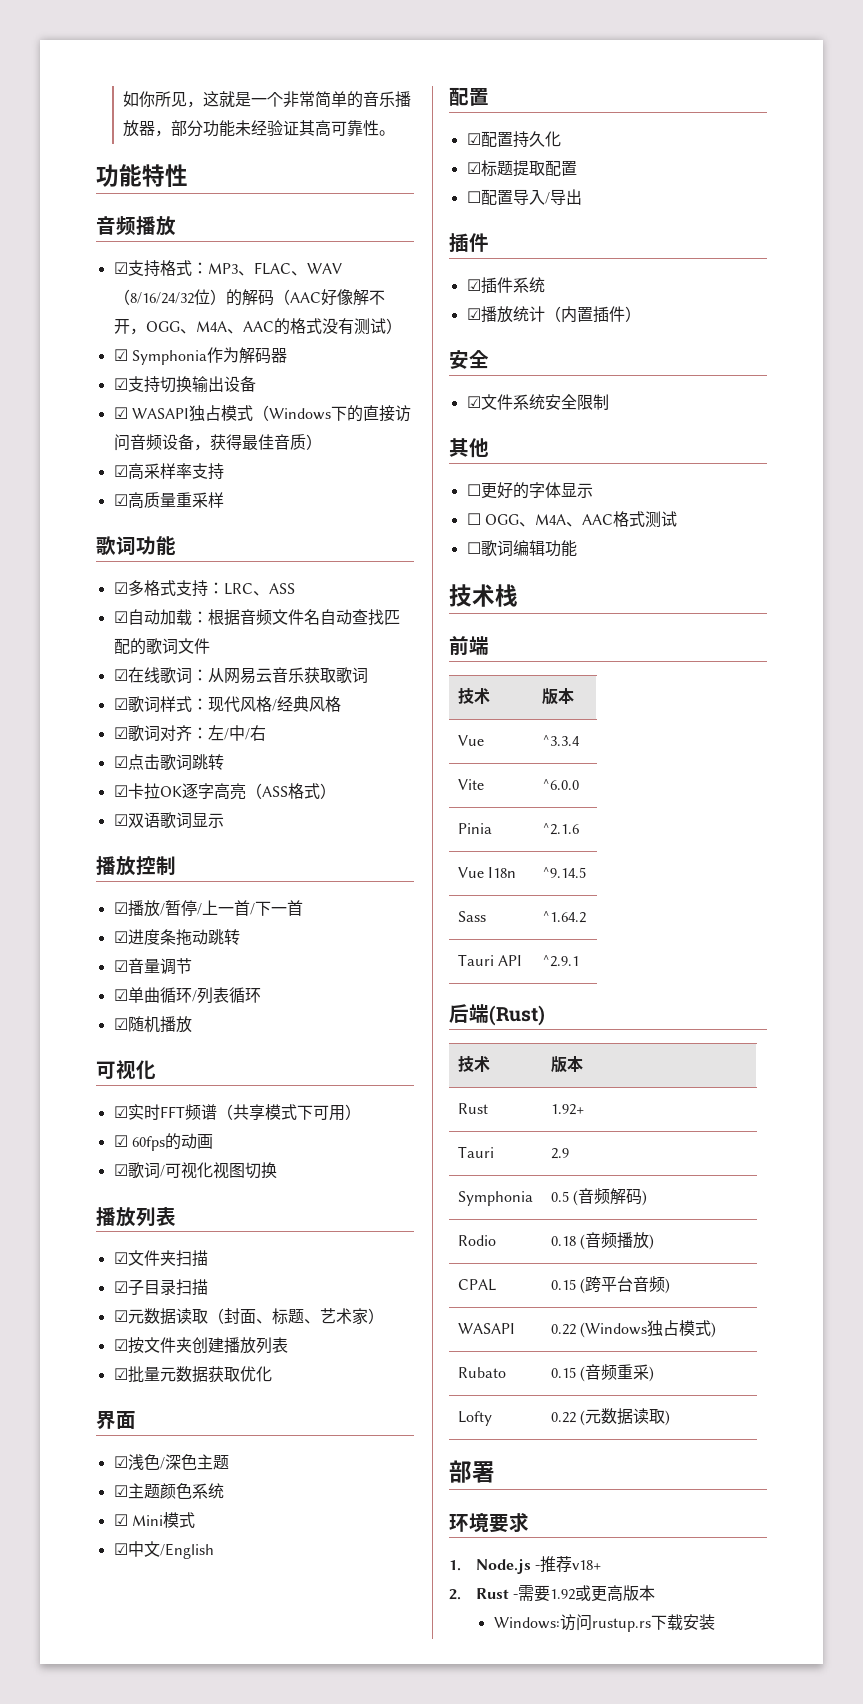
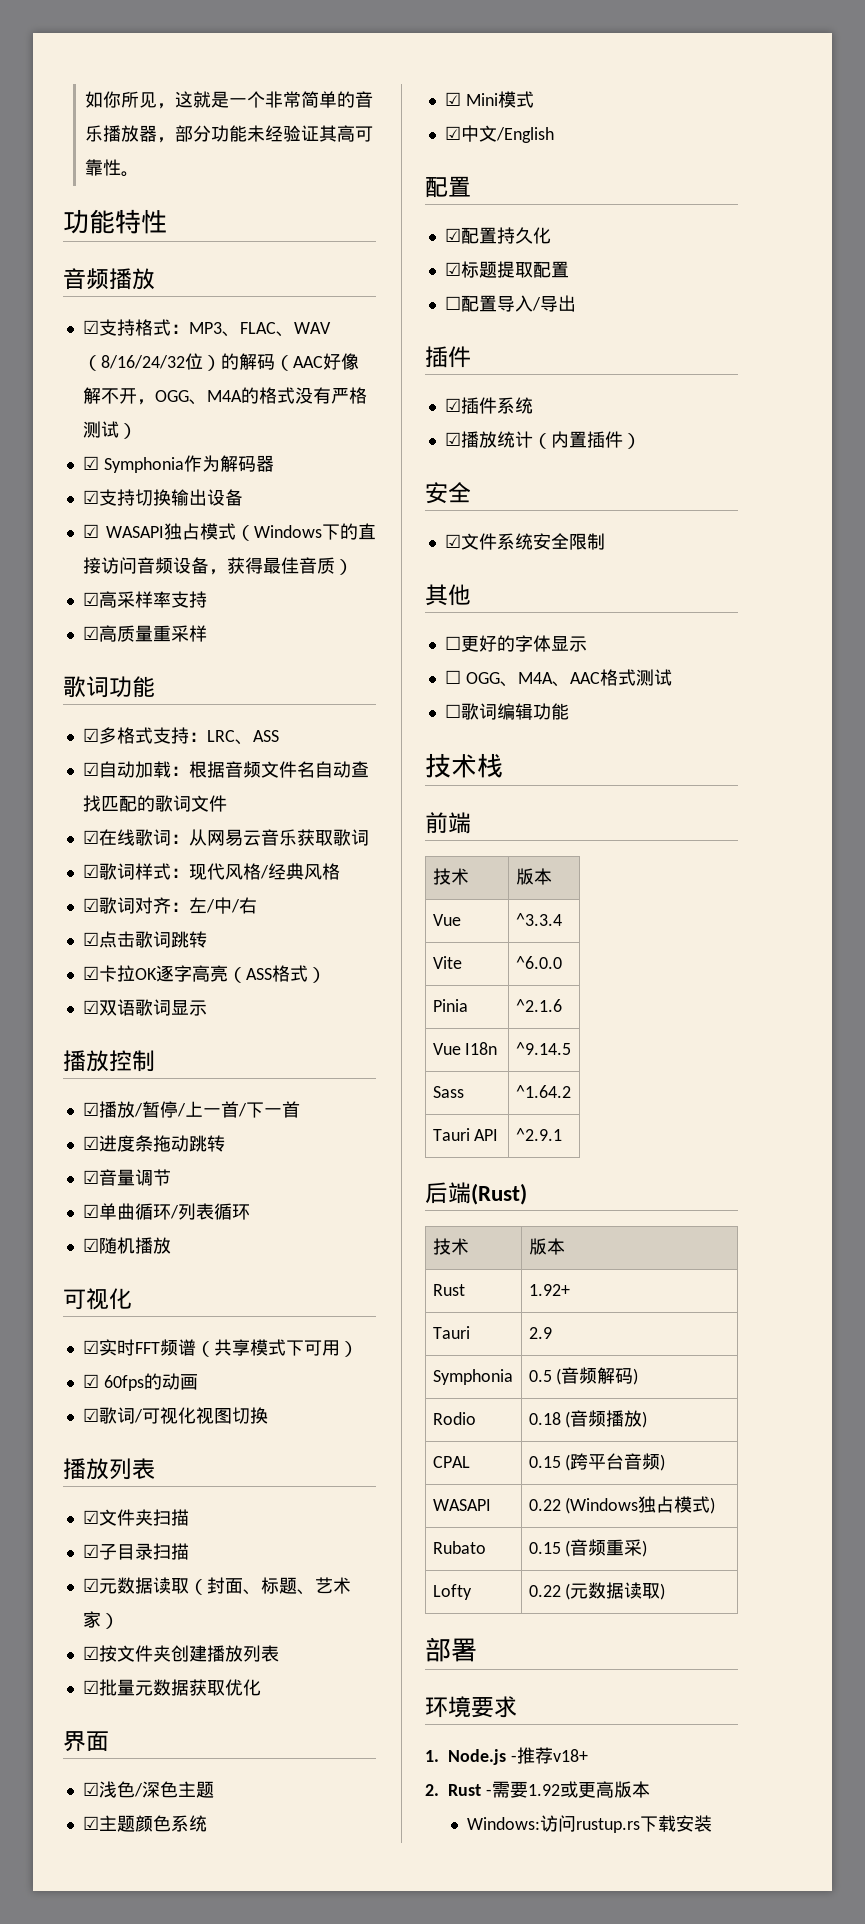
[226,321,274,334] 、AAC -> (242, 396) none
(354, 326) none -> [330,387,367,404] 严格

